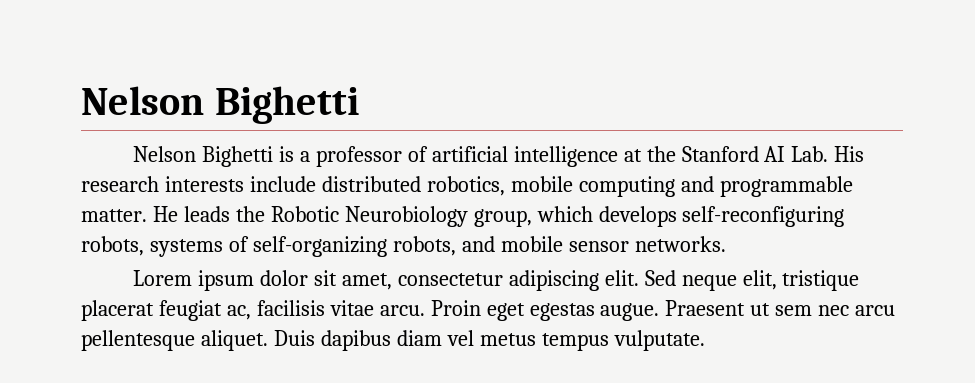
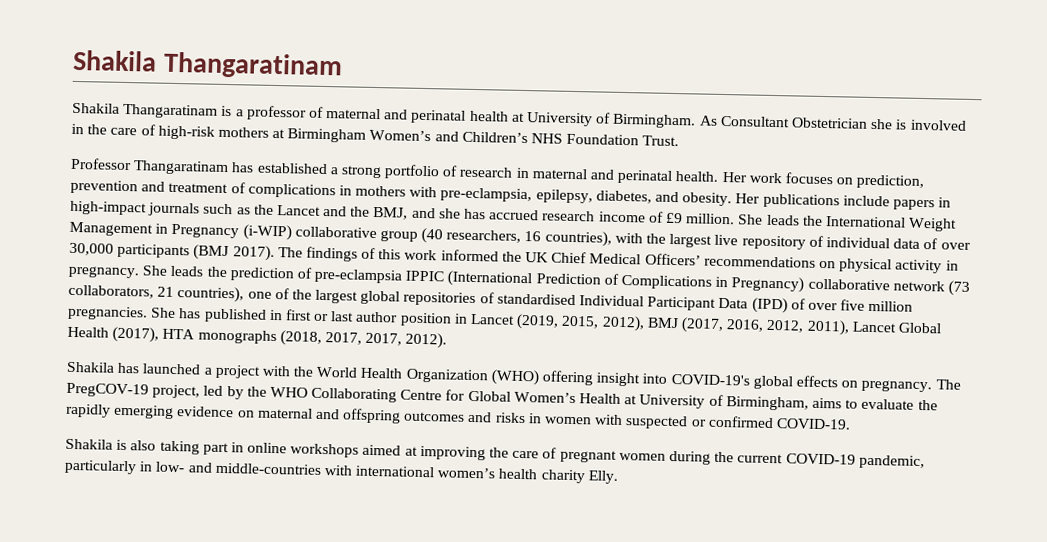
[81,86,359,124] [133,146,865,167] [81,176,853,197] [81,206,845,227] [81,236,726,257] [133,270,860,291] [81,300,896,321] [81,330,705,351] Nelson Bighetti // Nelson Bighetti is a professor of artificial intelligence at the Stanford AI Lab. His research interests include distributed robotics, mobile computing and programmable matter. He leads the Robotic Neurobiology group, which develops self-reconfiguring robots, systems of self-organizing robots, and mobile sensor networks. // Lorem ipsum dolor sit amet, consectetur adipiscing elit. Sed neque elit, tristique placerat feugiat ac, facilisis vitae arcu. Proin eget egestas augue. Praesent ut sem nec arcu pellentesque aliquet. Duis dapibus diam vel metus tempus vulputate. -> [72,49,343,80] [72,102,967,131] [71,123,680,147] [70,157,925,190] [70,179,952,211] [70,200,958,232] [69,221,971,250] [69,242,959,274] [68,265,970,296] [68,284,914,314] [67,305,942,336] [67,326,448,349] [66,361,961,393] [66,382,938,411] [65,403,851,430] [65,438,925,470] [64,459,619,484] Shakila Thangaratinam // Shakila Thangaratinam is a professor of maternal and perinatal health at University of Birmingham. As Consultant Obstetrician she is involved in the care of high-risk mothers at Birmingham Women’s and Children’s NHS Foundation Trust. // Professor Thangaratinam has established a strong portfolio of research in maternal and perinatal health. Her work focuses on prediction, prevention and treatment of complications in mothers with pre-eclampsia, epilepsy, diabetes, and obesity. Her publications include papers in high-impact journals such as the Lancet and the BMJ, and she has accrued research income of £9 million. She leads the International Weight Management in Pregnancy (i-WIP) collaborative group (40 researchers, 16 countries), with the largest live repository of individual data of over 30,000 participants (BMJ 2017). The findings of this work informed the UK Chief Medical Officers’ recommendations on physical activity in pregnancy. She leads the prediction of pre-eclampsia IPPIC (International Prediction of Complications in Pregnancy) collaborative network (73 collaborators, 21 countries), one of the largest global repositories of standardised Individual Participant Data (IPD) of over five million pregnancies. She has published in first or last author position in Lancet (2019, 2015, 2012), BMJ (2017, 2016, 2012, 2011), Lancet Global Health (2017), HTA monographs (2018, 2017, 2017, 2012). // Shakila has launched a project with the World Health Organization (WHO) offering insight into COVID-19's global effects on pregnancy. The PregCOV-19 project, led by the WHO Collaborating Centre for Global Women’s Health at University of Birmingham, aims to evaluate the rapidly emerging evidence on maternal and offspring outcomes and risks in women with suspected or confirmed COVID-19. // Shakila is also taking part in online workshops aimed at improving the care of pregnant women during the current COVID-19 pandemic, particularly in low- and middle-countries with international women’s health charity Elly.

